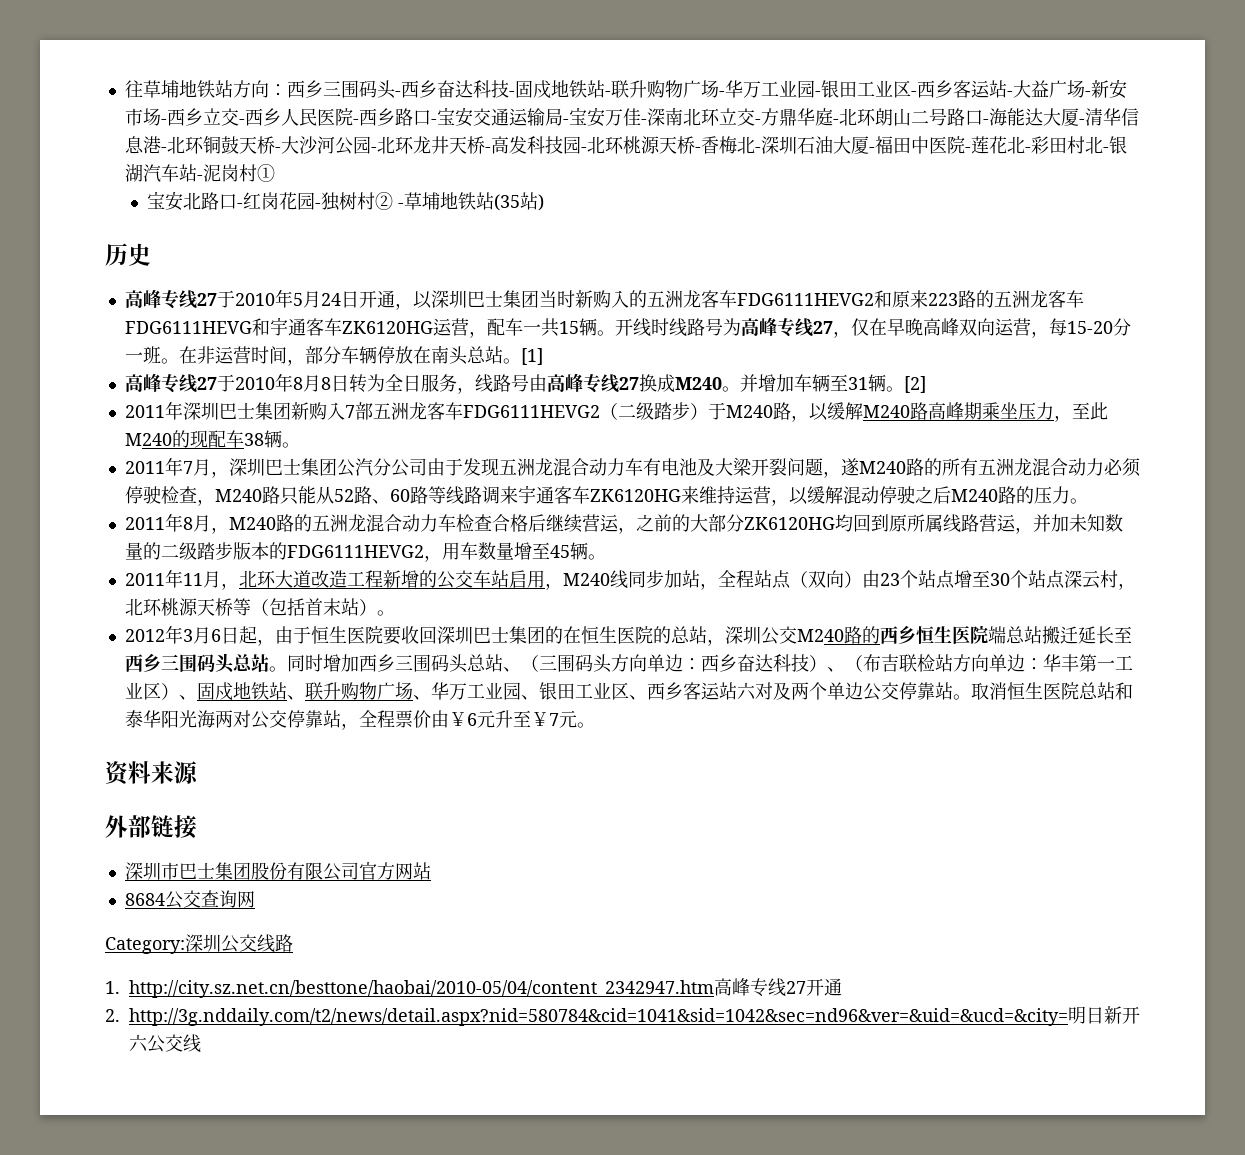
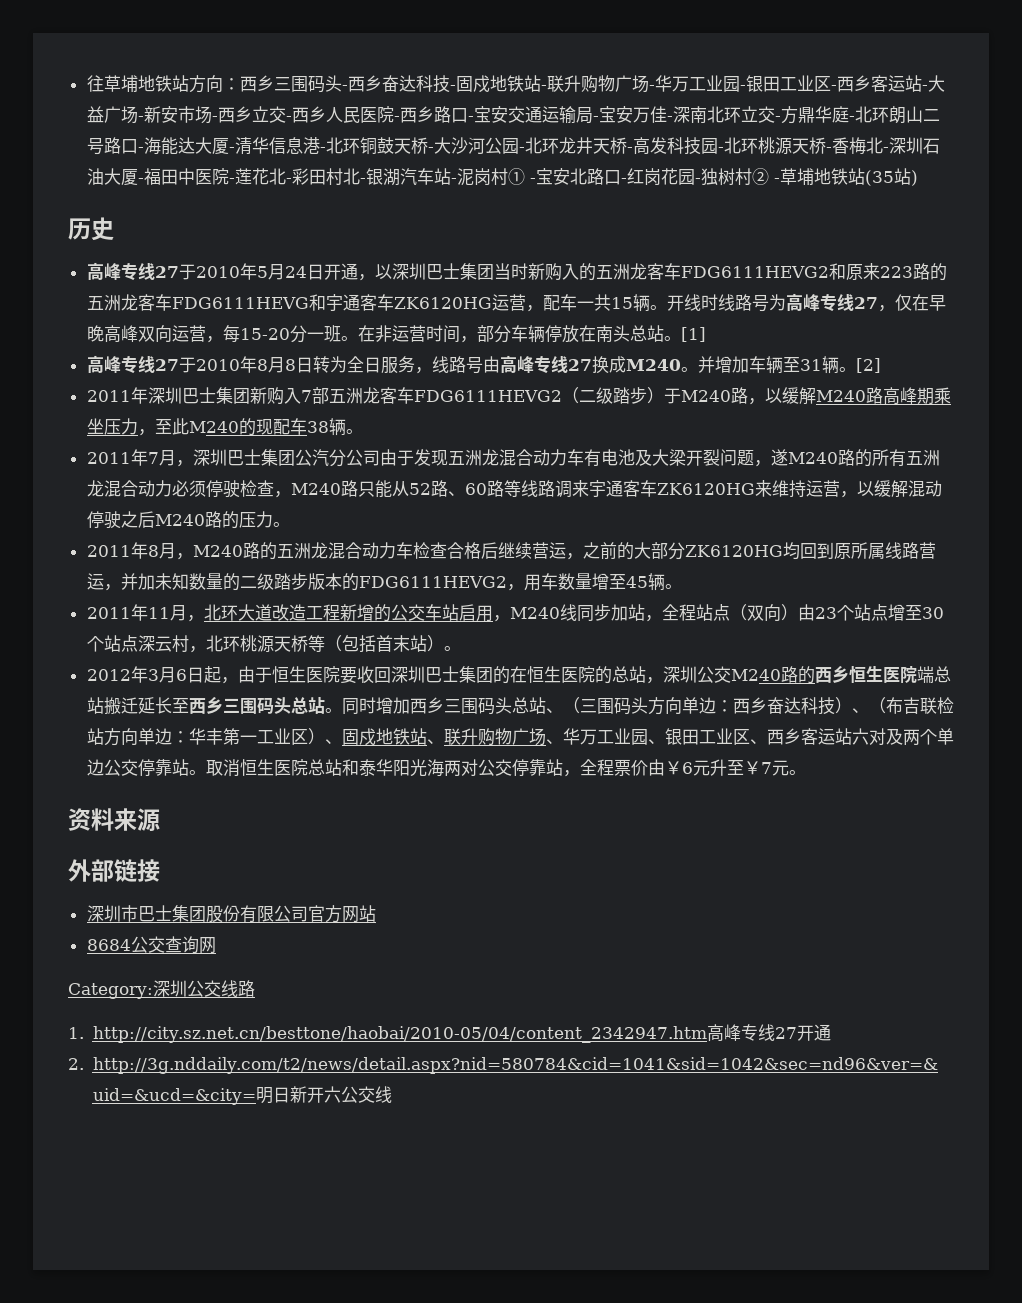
(275, 173) // -> [529,178,536,183] -

